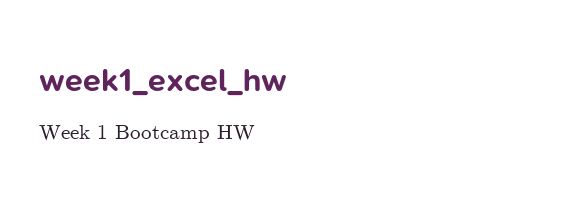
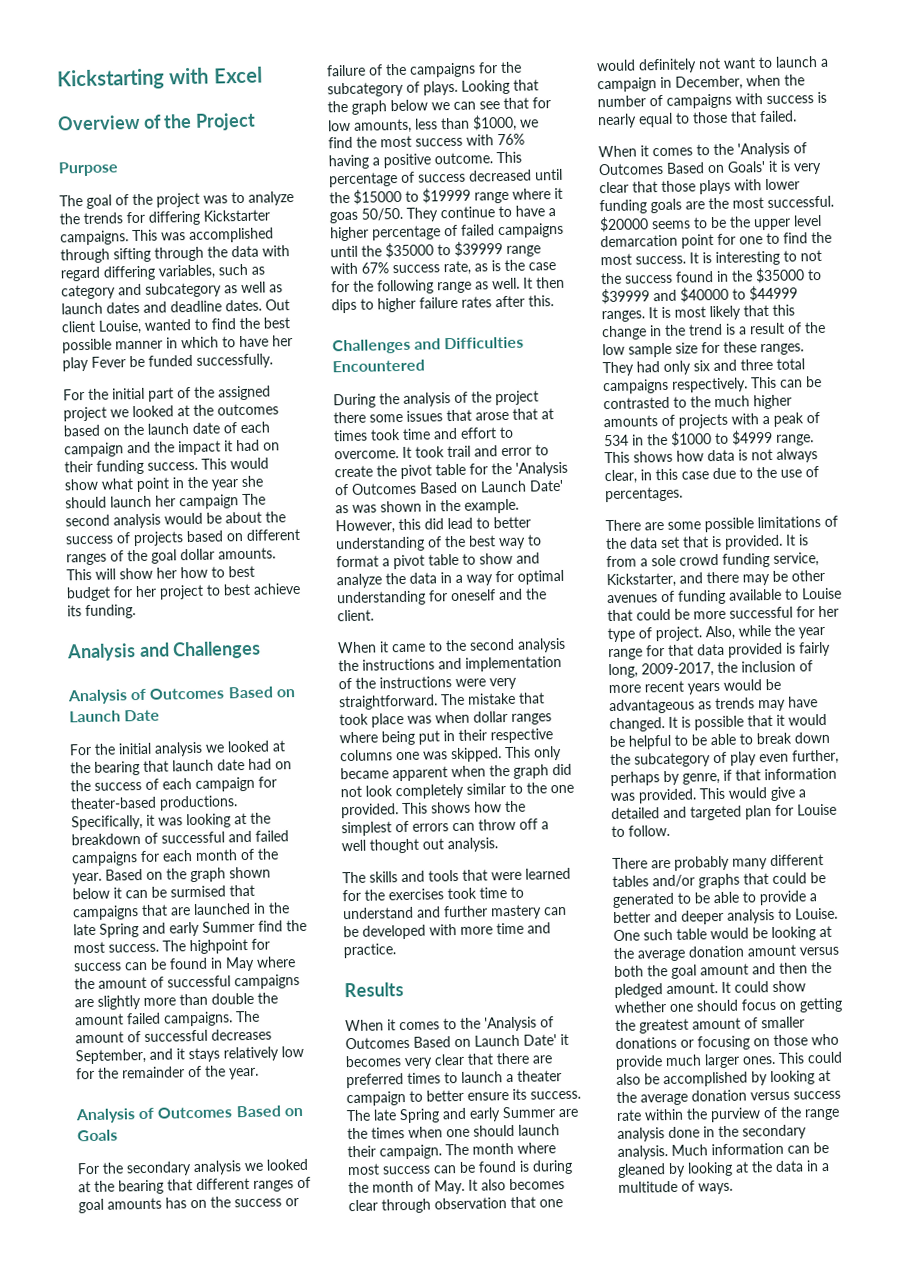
[39,69,287,96] [39,125,255,143] week1_excel_hw // Week 1 Bootcamp HW -> [57,66,263,91] [57,112,257,131] [58,161,119,177] [59,190,294,209] [59,209,270,226] [60,227,274,246] [60,245,290,264] [60,263,265,282] [61,281,283,300] [61,299,290,315] [61,317,290,335] [62,335,293,354] [62,353,273,372] [63,385,271,402] [63,403,279,422] [63,421,270,437] [64,439,280,458] [64,457,269,475] [64,475,263,493] [65,493,266,510] [65,511,286,529] [65,528,301,547] [66,547,276,566] [66,565,255,581] [66,582,301,602] [67,604,136,620] [66,640,262,662] [67,686,295,705] [69,709,161,723] [69,740,286,757] [70,758,292,776] [70,776,277,792] [70,795,238,811] [71,812,271,831] [71,830,289,846] [71,848,279,867] [72,866,271,885] [72,884,255,900] [72,902,290,921] [73,919,307,938] [73,938,270,955] [74,956,296,972] [74,974,300,990] [74,992,278,1010] [74,1010,260,1027] [75,1028,272,1044] [75,1045,304,1065] [76,1065,259,1080] [75,1105,303,1124] [77,1129,118,1142] [77,1158,308,1177] [78,1176,311,1195] [78,1196,299,1214] [326,61,522,78] [327,79,539,98] [327,97,551,115] [328,114,539,134] [328,133,525,149] [328,151,522,170] [329,168,563,188] [329,187,563,205] [329,205,556,224] [330,222,564,242] [330,241,541,259] [330,259,556,276] [331,276,565,295] [331,295,554,314] [332,336,525,355] [332,359,425,373] [333,390,539,409] [333,408,554,424] [333,426,514,442] [334,444,549,460] [334,461,568,480] [334,479,564,496] [335,498,519,514] [335,516,531,535] [335,534,542,553] [336,552,540,570] [336,569,564,589] [337,588,547,607] [337,609,374,622] [337,637,566,654] [338,655,562,672] [338,676,517,690] [338,692,545,711] [339,711,552,728] [339,728,553,746] [340,746,562,763] [340,763,572,782] [340,782,574,800] [341,800,526,819] [341,818,549,837] [341,837,498,854] [342,867,571,884] [342,886,524,902] [343,904,567,920] [343,922,551,940] [343,943,396,959] [344,982,404,998] [345,1016,554,1032] [345,1033,569,1050] [345,1052,553,1070] [346,1070,562,1089] [346,1088,581,1107] [346,1106,579,1124] [347,1124,560,1140] [347,1142,556,1160] [347,1159,573,1176] [348,1178,565,1195] [348,1196,563,1214] [596,56,829,74] [597,74,805,93] [597,91,827,109] [597,110,797,129] [598,142,807,158] [598,160,822,176] [599,178,800,195] [599,195,834,215] [599,214,822,233] [600,231,832,249] [600,249,822,266] [600,267,822,285] [601,285,798,305] [601,304,795,323] [601,321,826,341] [602,341,804,358] [602,358,805,377] [603,375,822,395] [603,394,792,410] [603,412,820,429] [604,429,814,447] [604,448,818,464] [604,466,819,485] [605,486,683,503] [605,515,838,533] [606,534,809,550] [606,552,819,568] [606,569,825,589] [607,587,842,605] [607,605,839,622] [607,624,825,643] [608,641,831,661] [608,660,813,679] [608,678,781,695] [609,696,818,715] [609,713,827,733] [609,731,830,750] [610,749,839,768] [610,767,837,787] [610,786,806,804] [611,803,837,821] [611,824,670,838] [612,854,824,871] [612,871,826,889] [612,890,817,909] [613,907,838,925] [613,925,832,942] [613,944,839,962] [614,961,832,979] [614,980,806,999] [614,997,843,1014] [615,1016,805,1034] [615,1033,839,1051] [615,1051,843,1071] [616,1069,831,1088] [616,1089,841,1106] [616,1106,840,1123] [617,1124,807,1142] [617,1141,829,1160] [617,1160,830,1178] [618,1180,733,1195] Kickstarting with Excel // Overview of the Project // Purpose // The goal of the project was to analyze the trends for differing Kickstarter campaigns. This was accomplished through sifting through the data with regard differing variables, such as category and subcategory as well as launch dates and deadline dates. Out client Louise, wanted to find the best possible manner in which to have her play Fever be funded successfully. // For the initial part of the assigned project we looked at the outcomes based on the launch date of each campaign and the impact it had on their funding success. This would show what point in the year she should launch her campaign The second analysis would be about the success of projects based on different ranges of the goal dollar amounts. This will show her how to best budget for her project to best achieve its funding. // Analysis and Challenges // Analysis of Outcomes Based on Launch Date // For the initial analysis we looked at the bearing that launch date had on the success of each campaign for theater-based productions. Specifically, it was looking at the breakdown of successful and failed campaigns for each month of the year. Based on the graph shown below it can be surmised that campaigns that are launched in the late Spring and early Summer find the most success. The highpoint for success can be found in May where the amount of successful campaigns are slightly more than double the amount failed campaigns. The amount of successful decreases September, and it stays relatively low for the remainder of the year. // Analysis of Outcomes Based on Goals // For the secondary analysis we looked at the bearing that different ranges of goal amounts has on the success or failure of the campaigns for the subcategory of plays. Looking that the graph below we can see that for low amounts, less than $1000, we find the most success with 76% having a positive outcome. This percentage of success decreased until the $15000 to $19999 range where it goas 50/50. They continue to have a higher percentage of failed campaigns until the $35000 to $39999 range with 67% success rate, as is the case for the following range as well. It then dips to higher failure rates after this. // Challenges and Difficulties Encountered // During the analysis of the project there some issues that arose that at times took time and effort to overcome. It took trail and error to create the pivot table for the 'Analysis of Outcomes Based on Launch Date' as was shown in the example. However, this did lead to better understanding of the best way to format a pivot table to show and analyze the data in a way for optimal understanding for oneself and the client. // When it came to the second analysis the instructions and implementation of the instructions were very straightforward. The mistake that took place was when dollar ranges where being put in their respective columns one was skipped. This only became apparent when the graph did not look completely similar to the one provided. This shows how the simplest of errors can throw off a well thought out analysis. // The skills and tools that were learned for the exercises took time to understand and further mastery can be developed with more time and practice. // Results // When it comes to the 'Analysis of Outcomes Based on Launch Date' it becomes very clear that there are preferred times to launch a theater campaign to better ensure its success. The late Spring and early Summer are the times when one should launch their campaign. The month where most success can be found is during the month of May. It also becomes clear through observation that one would definitely not want to launch a campaign in December, when the number of campaigns with success is nearly equal to those that failed. // When it comes to the 'Analysis of Outcomes Based on Goals' it is very clear that those plays with lower funding goals are the most successful. $20000 seems to be the upper level demarcation point for one to find the most success. It is interesting to not the success found in the $35000 to $39999 and $40000 to $44999 ranges. It is most likely that this change in the trend is a result of the low sample size for these ranges. They had only six and three total campaigns respectively. This can be contrasted to the much higher amounts of projects with a peak of 534 in the $1000 to $4999 range. This shows how data is not always clear, in this case due to the use of percentages. // There are some possible limitations of the data set that is provided. It is from a sole crowd funding service, Kickstarter, and there may be other avenues of funding available to Louise that could be more successful for her type of project. Also, while the year range for that data provided is fairly long, 2009-2017, the inclusion of more recent years would be advantageous as trends may have changed. It is possible that it would be helpful to be able to break down the subcategory of play even further, perhaps by genre, if that information was provided. This would give a detailed and targeted plan for Louise to follow. // There are probably many different tables and/or graphs that could be generated to be able to provide a better and deeper analysis to Louise. One such table would be looking at the average donation amount versus both the goal amount and then the pledged amount. It could show whether one should focus on getting the greatest amount of smaller donations or focusing on those who provide much larger ones. This could also be accomplished by looking at the average donation versus success rate within the purview of the range analysis done in the secondary analysis. Much information can be gleaned by looking at the data in a multitude of ways.

